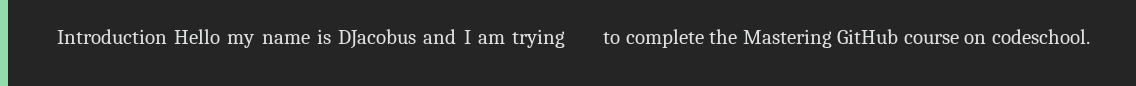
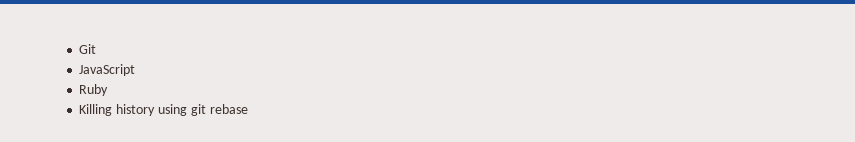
[57,29,1090,49] Introduction Hello my name is DJacobus and I am trying to complete the Mastering GitHub course on codeschool. -> [79,44,97,54] [79,64,136,76] [79,84,109,96] [79,104,248,116] Git // JavaScript // Ruby // Killing history using git rebase

